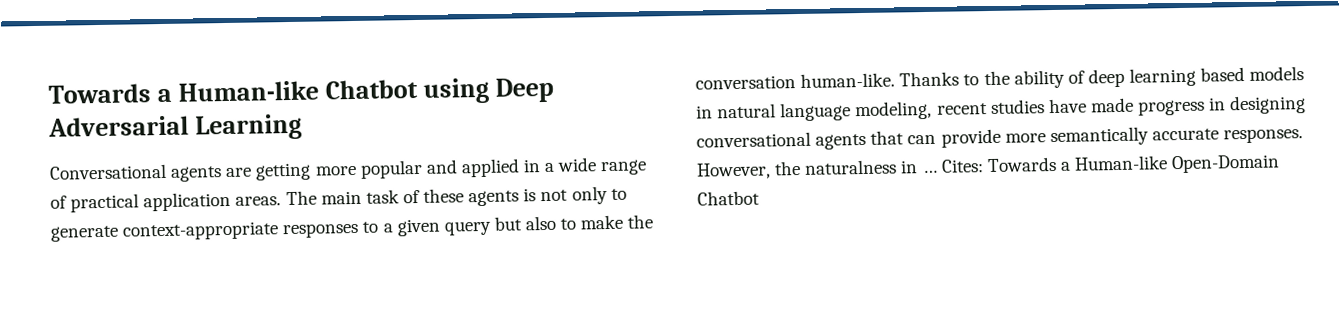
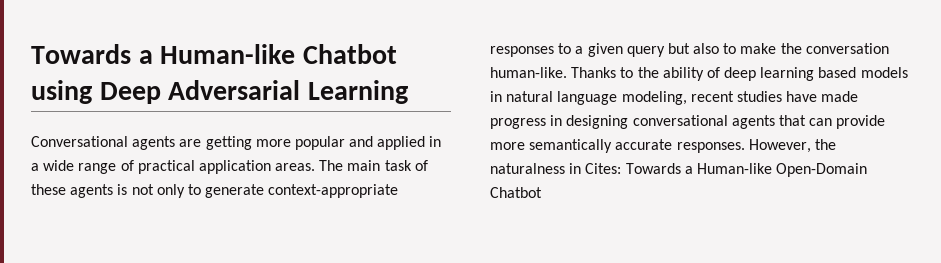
[922,169,938,174] … -> (582, 168) none

